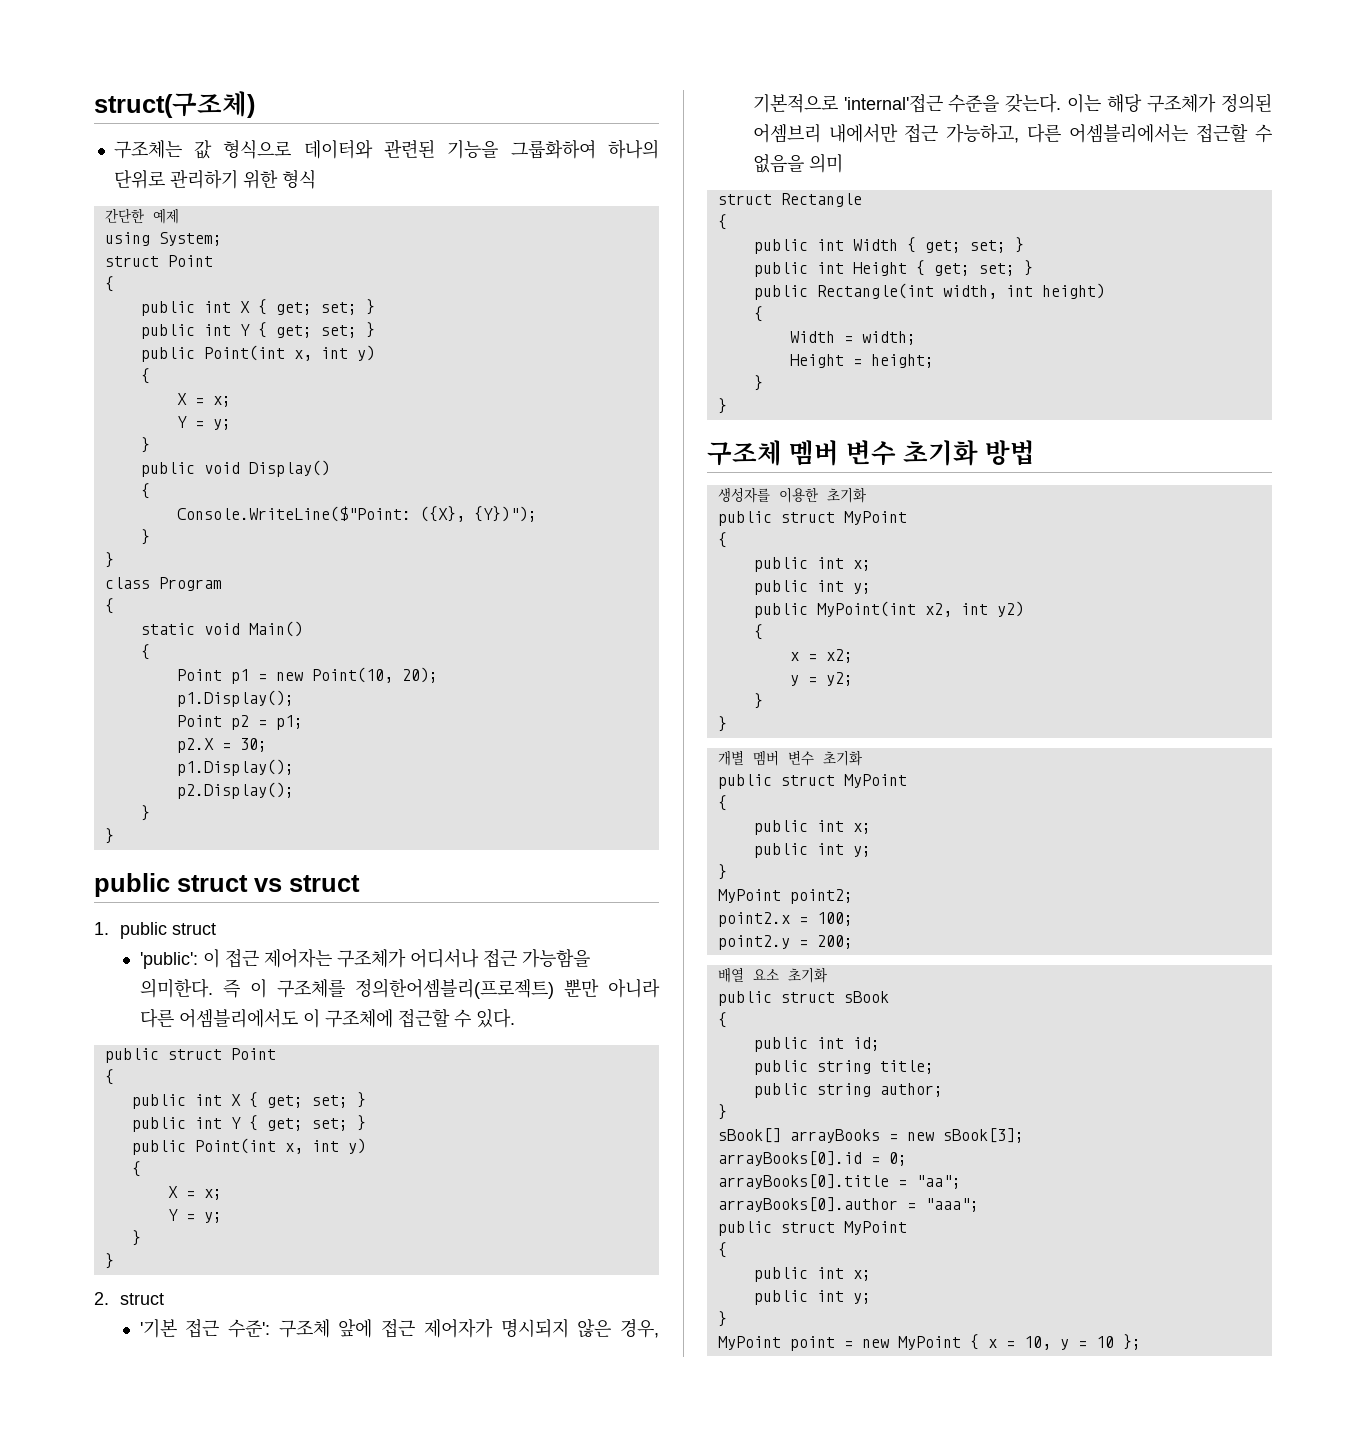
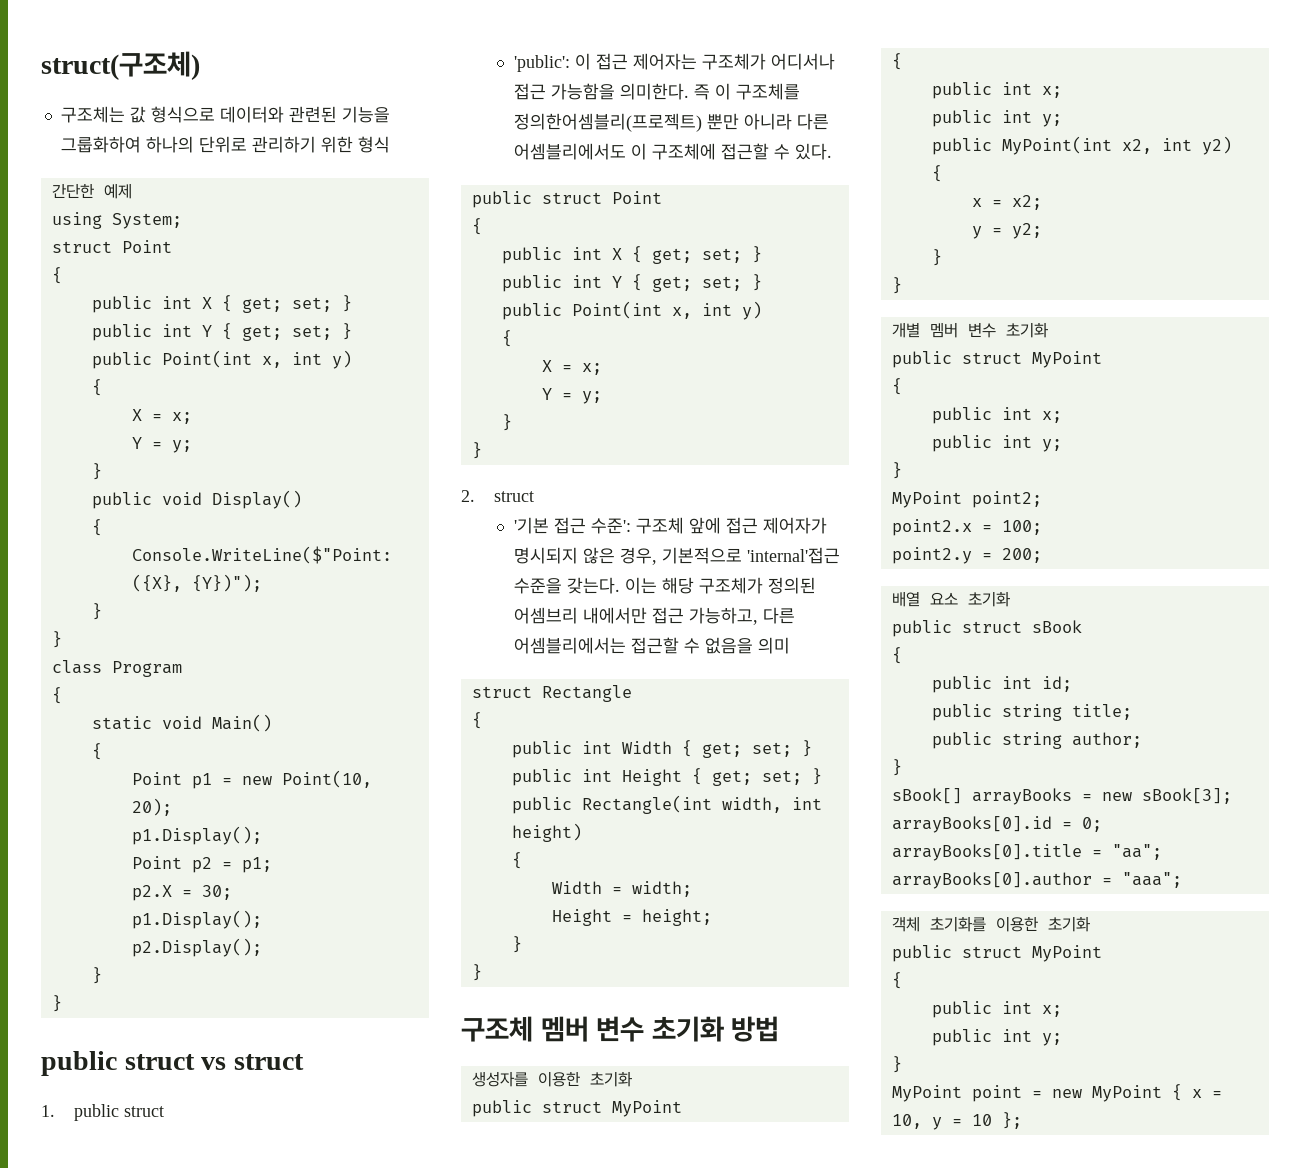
(979, 1205) none -> [891,916,1090,932] // 객체 초기화를 이용한 초기화

